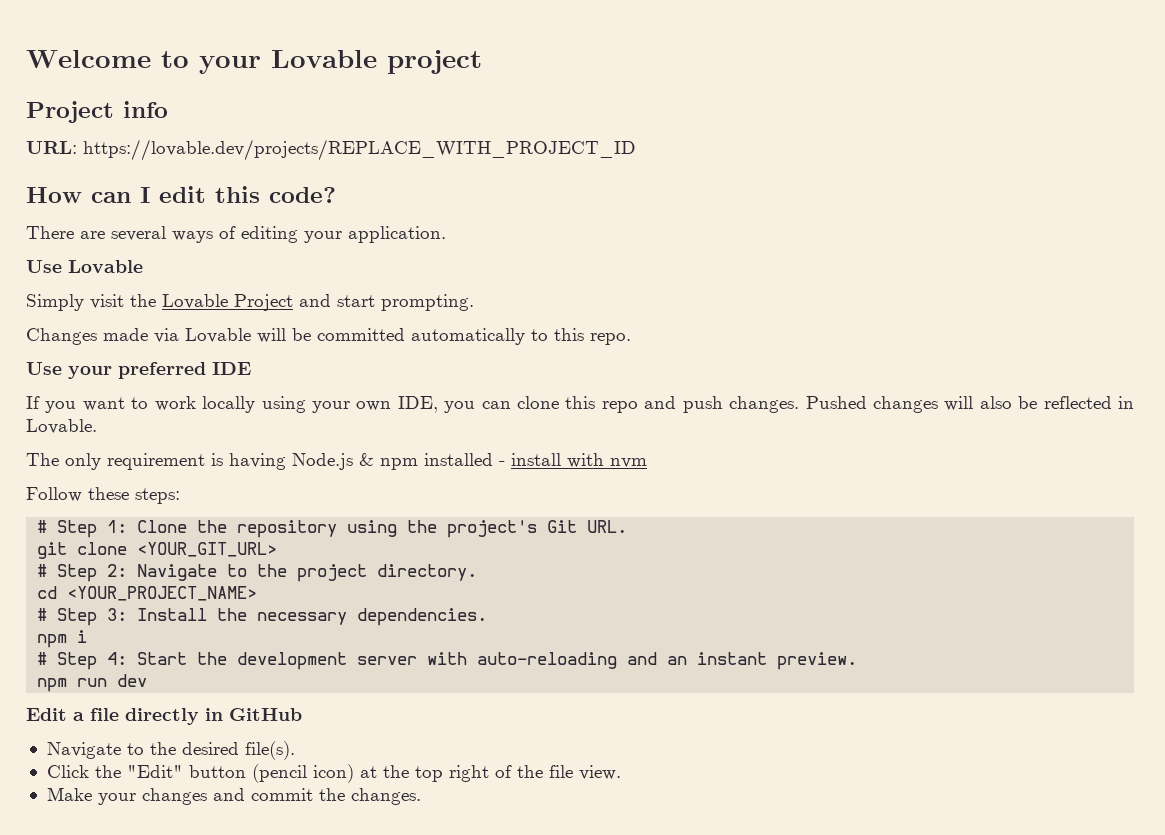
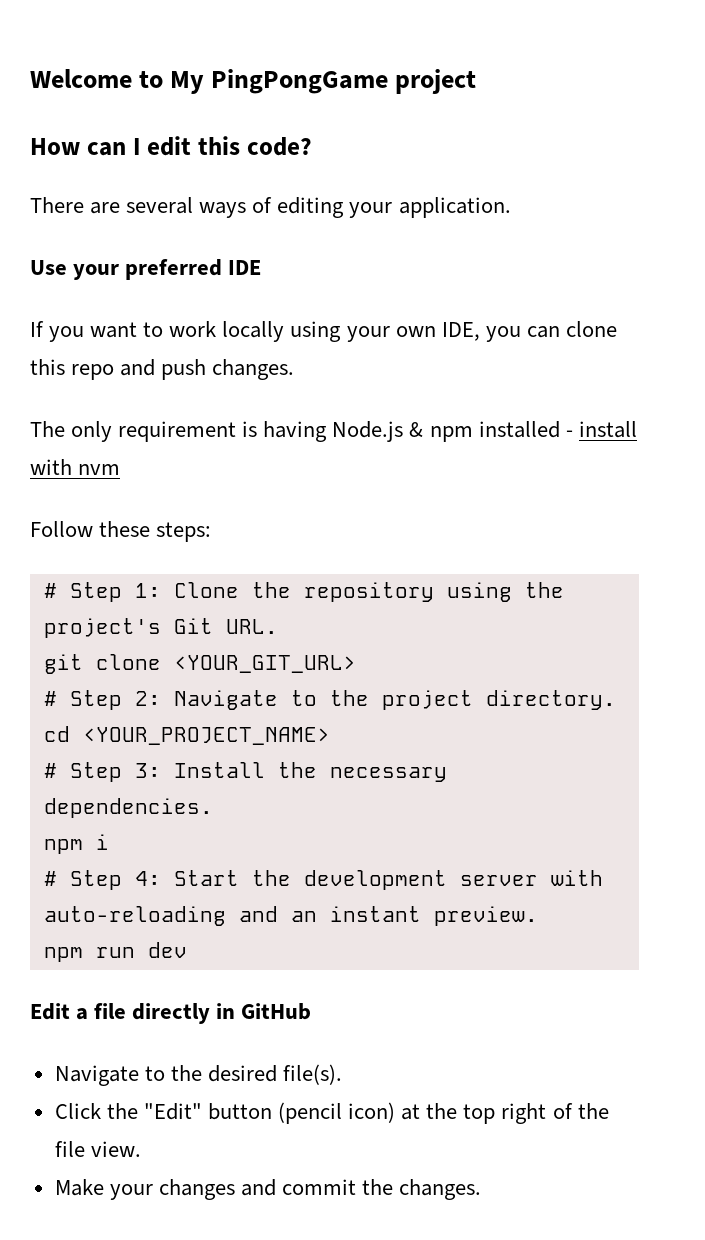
[199,50,482,74] [26,101,168,123] [26,139,636,161] your Lovable project // Project info // URL: https://lovable.dev/projects/REPLACE_WITH_PROJECT_ID -> [170,69,477,94] My PingPongGame project
[26,260,143,273] [26,294,474,311] [26,328,631,345] // Use Lovable // Simply visit the Lovable Project and start prompting. // Changes made via Lovable will be committed automatically to this repo. -> (511, 207) none
[805,396,1134,413] [26,419,97,434] Pushed changes will also be reflected in Lovable. -> (295, 369) none

